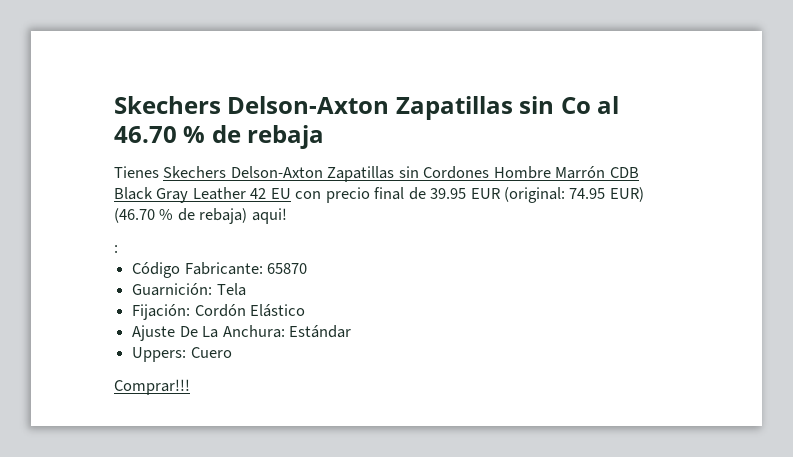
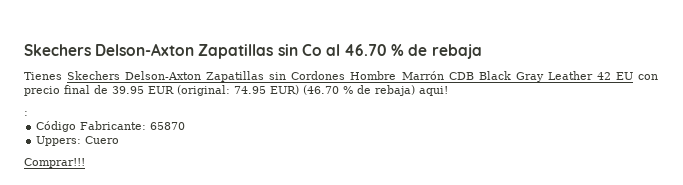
[132,283,246,296] [132,304,306,320] [132,325,351,341] // Guarnición: Tela // Fijación: Cordón Elástico // Ajuste De La Anchura: Estándar -> (186, 126) none

